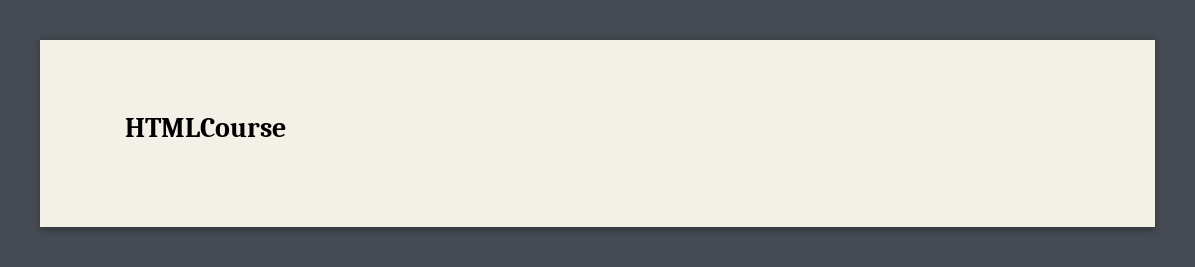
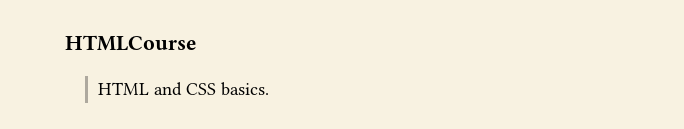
(286, 127) none -> [98,82,270,96] // HTML and CSS basics.

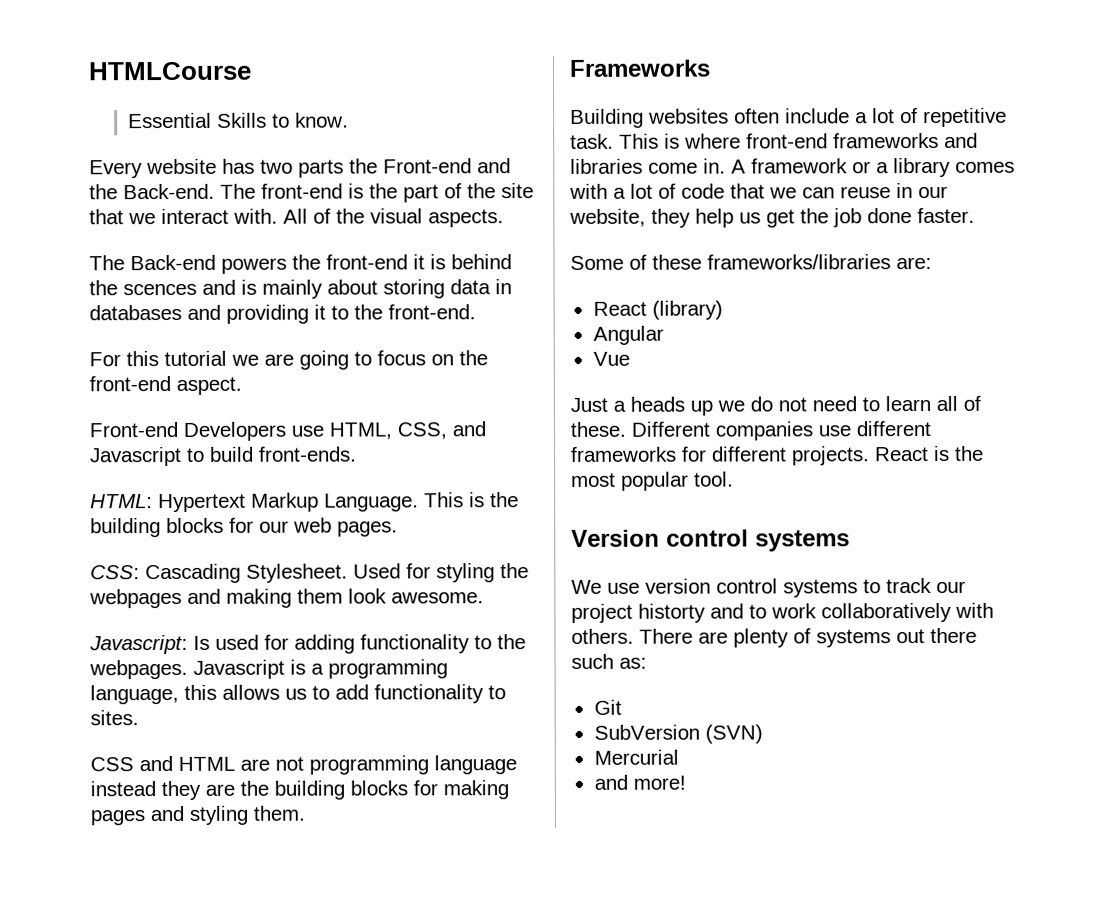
[98,82,270,96] HTML and CSS basics. -> [127,112,349,129] [89,158,511,179] [89,183,534,203] [89,208,504,228] [89,254,512,274] [89,279,512,299] [89,304,476,324] [89,350,488,370] [89,376,242,395] [89,421,486,441] [89,446,357,467] [90,492,519,513] [90,517,398,538] [90,563,529,584] [89,588,484,609] [89,634,526,655] [89,659,448,680] [90,684,506,705] [90,710,139,726] [90,755,517,775] [90,780,509,801] [90,805,305,826] [569,59,711,77] [570,107,1007,128] [570,132,978,149] [570,157,1015,178] [569,183,948,199] [569,207,975,228] [570,254,932,270] [592,300,723,320] [592,325,664,345] [592,351,630,366] [570,395,981,416] [570,421,931,441] [570,445,984,466] [571,471,734,491] [571,529,850,552] [571,578,966,598] [571,602,994,623] [571,627,977,648] [571,653,647,669] [593,699,622,715] [593,724,763,744] [593,749,679,765] [593,774,686,790] Essential Skills to know. // Every website has two parts the Front-end and the Back-end. The front-end is the part of the site that we interact with. All of the visual aspects. // The Back-end powers the front-end it is behind the scences and is mainly about storing data in databases and providing it to the front-end. // For this tutorial we are going to focus on the front-end aspect. // Front-end Developers use HTML, CSS, and Javascript to build front-ends. // HTML: Hypertext Markup Language. This is the building blocks for our web pages. // CSS: Cascading Stylesheet. Used for styling the webpages and making them look awesome. // Javascript: Is used for adding functionality to the webpages. Javascript is a programming language, this allows us to add functionality to sites. // CSS and HTML are not programming language instead they are the building blocks for making pages and styling them. // Frameworks // Building websites often include a lot of repetitive task. This is where front-end frameworks and libraries come in. A framework or a library comes with a lot of code that we can reuse in our website, they help us get the job done faster. // Some of these frameworks/libraries are: // React (library) // Angular // Vue // Just a heads up we do not need to learn all of these. Different companies use different frameworks for different projects. React is the most popular tool. // Version control systems // We use version control systems to track our project historty and to work collaboratively with others. There are plenty of systems out there such as: // Git // SubVersion (SVN) // Mercurial // and more!

